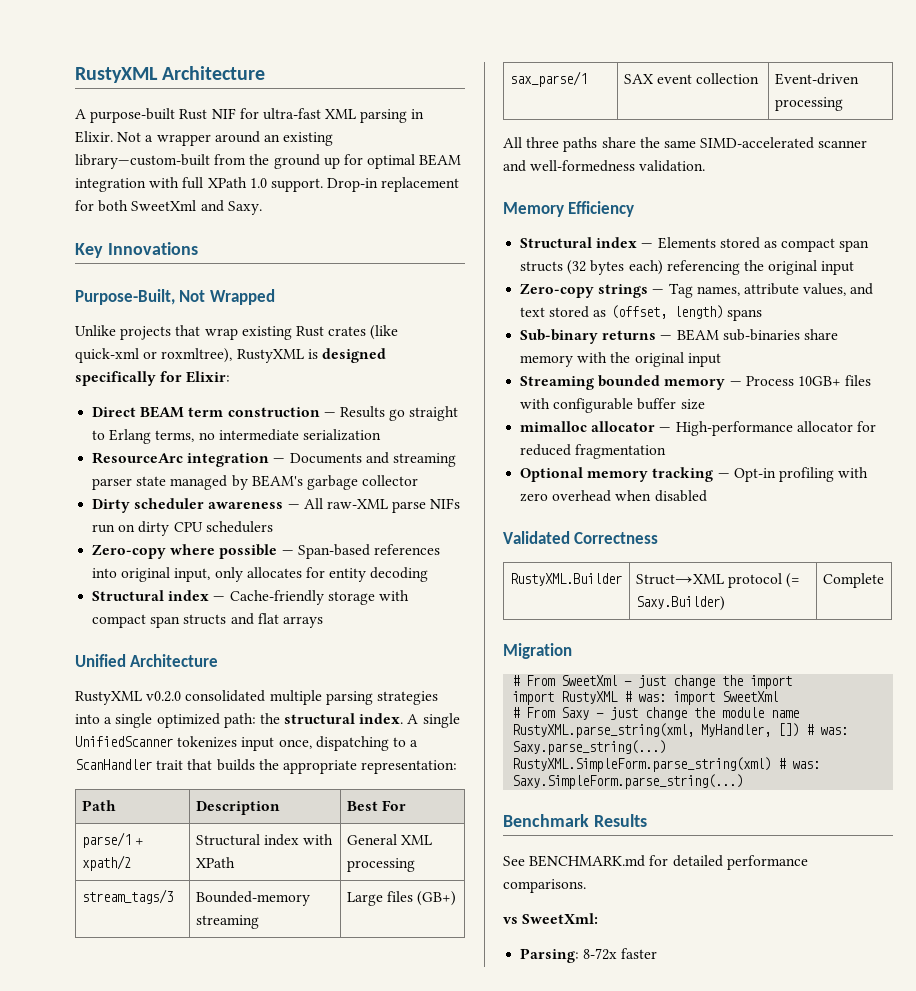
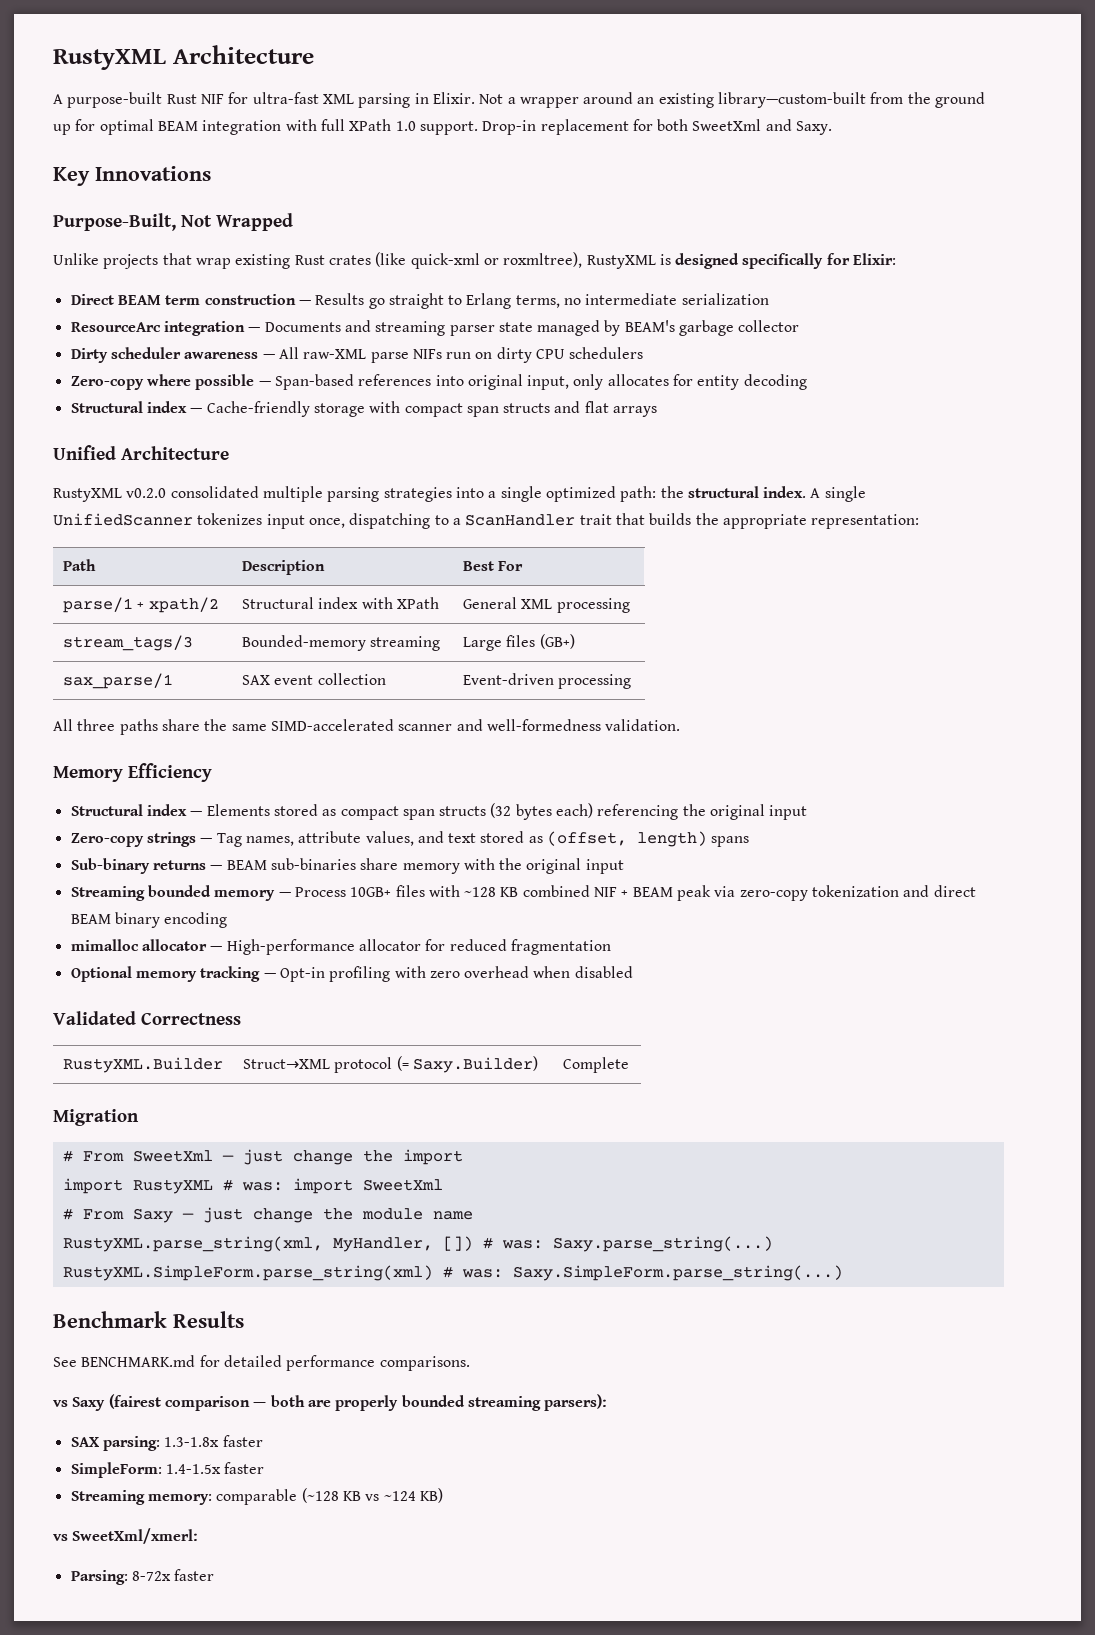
[553,398,705,413] configurable buffer size -> [464,885,976,901] [70,912,228,928] ~128 KB combined NIF + BEAM peak via zero-copy tokenization and direct BEAM binary encoding
[522,913,599,924] SweetXml: -> [72,1394,608,1411] [70,1435,263,1451] [70,1462,265,1478] [70,1488,443,1505] [53,1528,199,1544] Saxy (fairest comparison — both are properly bounded streaming parsers): // SAX parsing: 1.3-1.8x faster // SimpleForm: 1.4-1.5x faster // Streaming memory: comparable (~128 KB vs ~124 KB) // vs SweetXml/xmerl:

